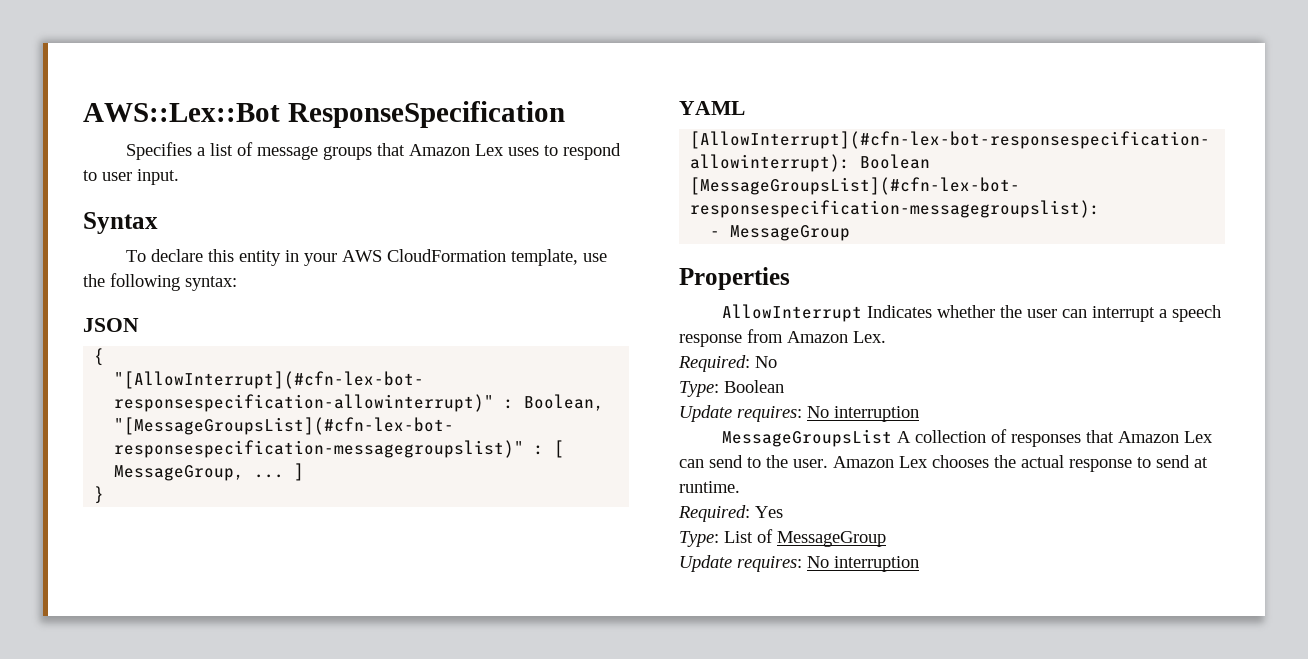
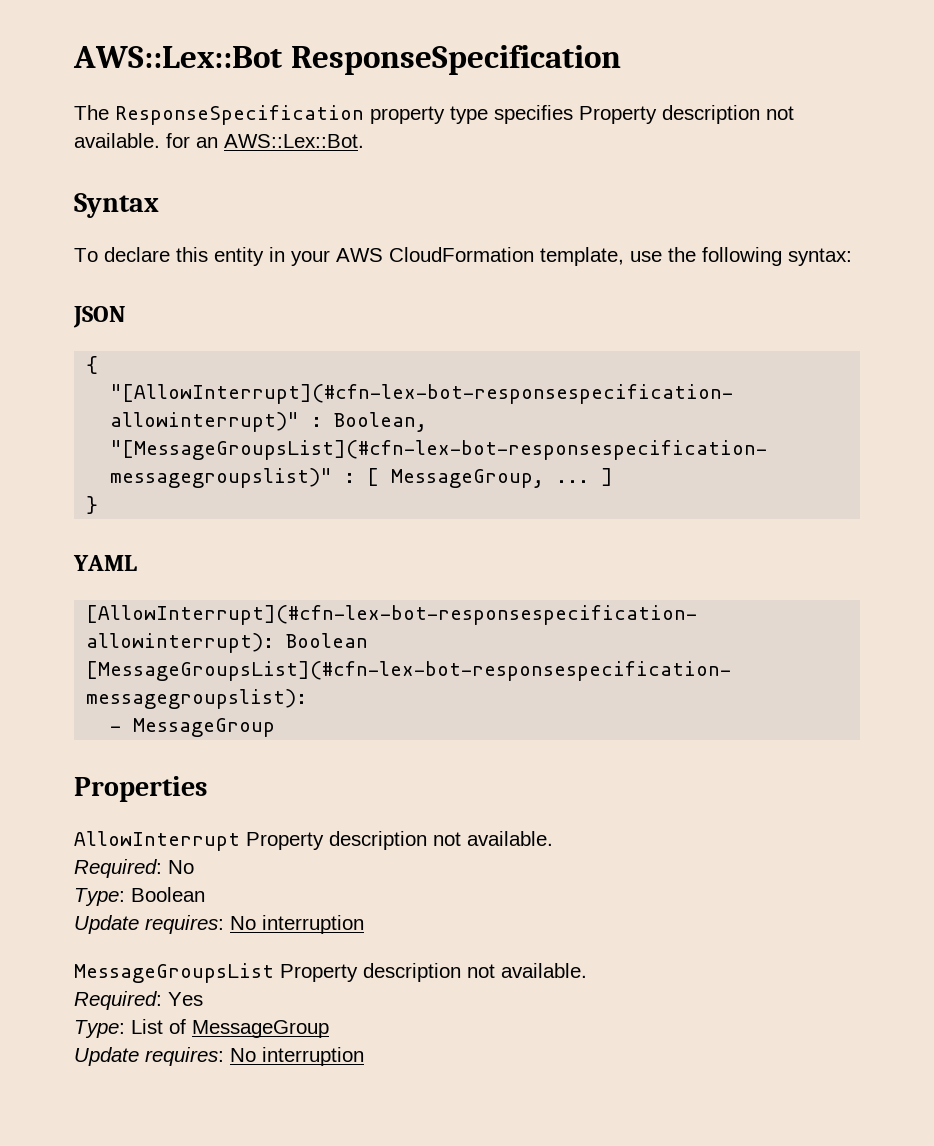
[125,142,621,160] [83,169,179,185] Specifies a list of message groups that Amazon Lex uses to respond to user input. -> [74,105,794,125] [74,133,364,148] The ResponseSpecification property type specifies Property description not available. for an AWS::Lex::Bot.
[866,305,1221,322] [679,329,886,347] Indicates whether the user can interrupt a speech response from Amazon Lex. -> [246,831,553,850] Property description not available.
[896,429,1213,447] [679,455,1208,472] [679,481,740,493] A collection of responses that Amazon Lex can send to the user. Amazon Lex chooses the actual response to send at runtime. -> [280,963,587,982] Property description not available.

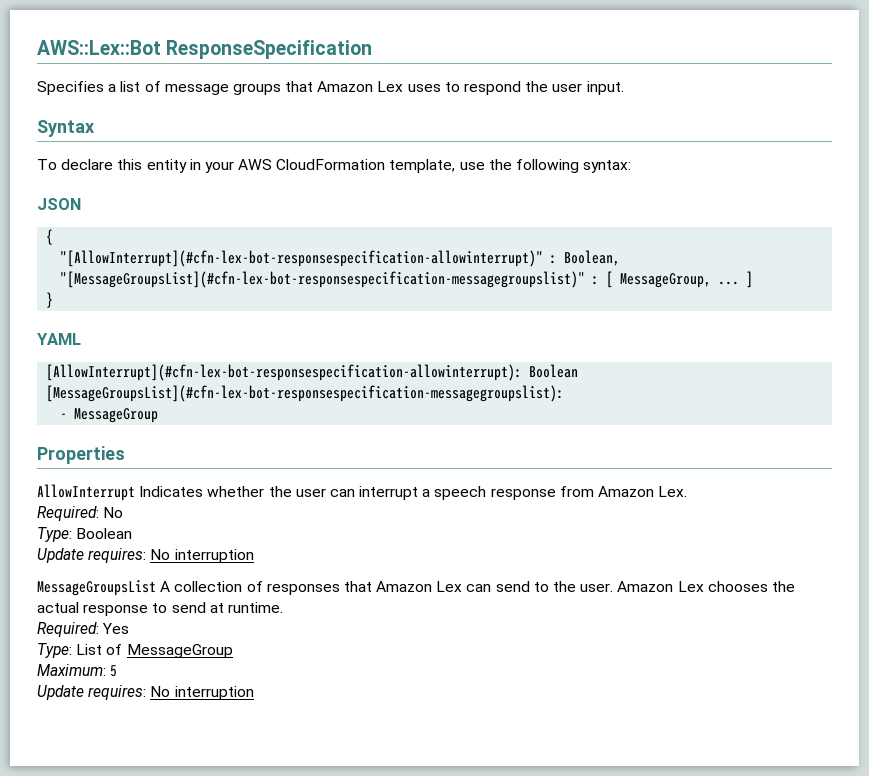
[74,105,794,125] [74,133,364,148] The ResponseSpecification property type specifies Property description not available. for an AWS::Lex::Bot. -> [37,81,624,95] Specifies a list of message groups that Amazon Lex uses to respond the user input.
[246,831,553,850] Property description not available. -> [139,486,688,500] Indicates whether the user can interrupt a speech response from Amazon Lex.
[280,963,587,982] Property description not available. -> [160,581,795,595] [37,602,283,616] A collection of responses that Amazon Lex can send to the user. Amazon Lex chooses the actual response to send at runtime.
(329, 1029) none -> [37,664,118,677] // Maximum: 5

